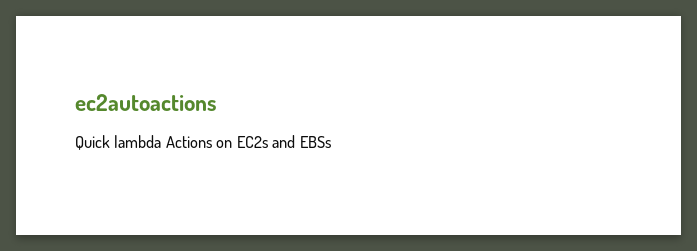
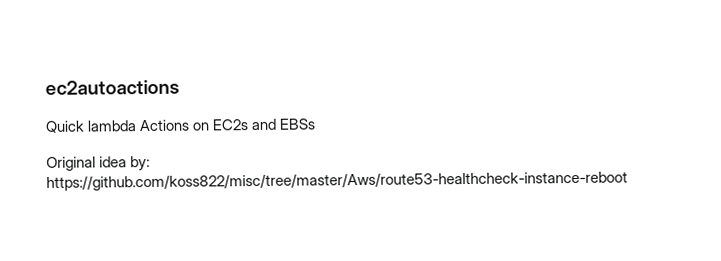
(331, 142) none -> [46,155,151,172] [46,170,628,191] // Original idea by: https://github.com/koss822/misc/tree/master/Aws/route53-healthcheck-instance-reboot

